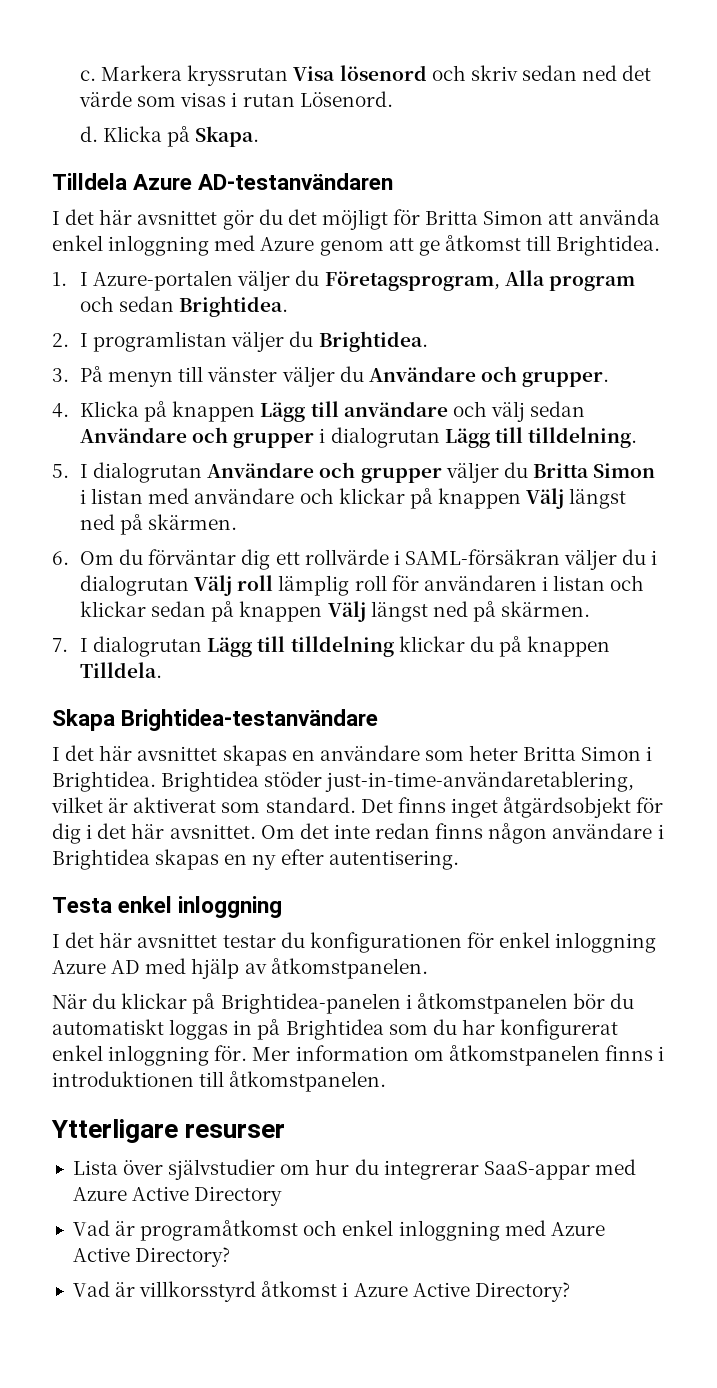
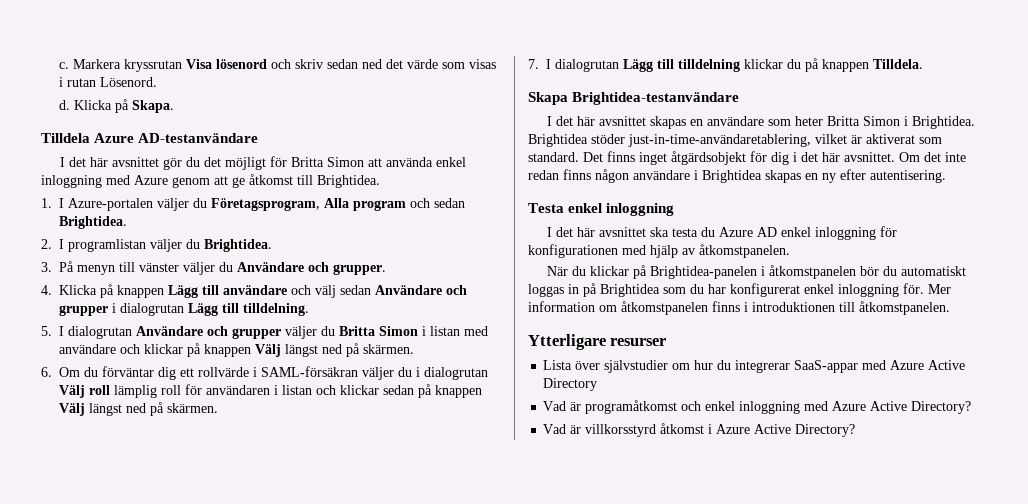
[198,173,394,190] AD-testanvändaren -> [138,133,259,143] AD-testanvändare
[222,932,657,953] [52,960,141,974] testar du konfigurationen för enkel inloggning Azure AD -> [649,226,897,240] [528,244,618,258] ska testa du Azure AD enkel inloggning för konfigurationen

